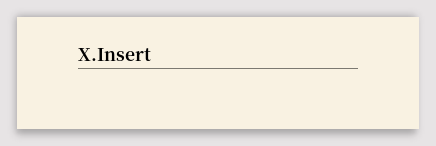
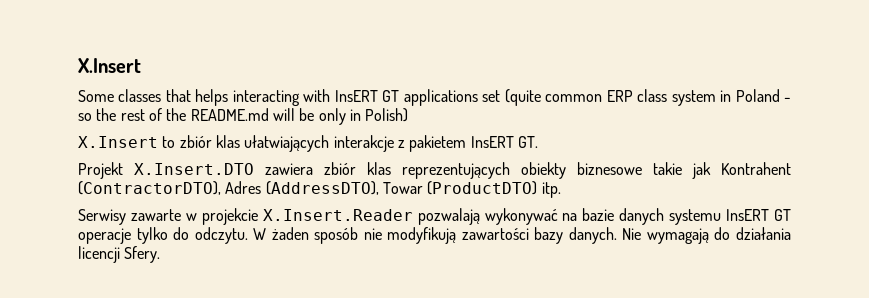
[78,48,151,61] X.Insert -> [78,58,141,73] [78,89,792,106] [78,108,409,125] [78,135,538,152] [78,162,791,179] [78,181,561,198] [78,208,791,225] [78,227,791,244] [78,246,161,263] X.Insert // Some classes that helps interacting with InsERT GT applications set (quite common ERP class system in Poland - so the rest of the README.md will be only in Polish) // X.Insert to zbiór klas ułatwiających interakcje z pakietem InsERT GT. // Projekt X.Insert.DTO zawiera zbiór klas reprezentujących obiekty biznesowe takie jak Kontrahent (ContractorDTO), Adres (AddressDTO), Towar (ProductDTO) itp. // Serwisy zawarte w projekcie X.Insert.Reader pozwalają wykonywać na bazie danych systemu InsERT GT operacje tylko do odczytu. W żaden sposób nie modyfikują zawartości bazy danych. Nie wymagają do działania licencji Sfery.

